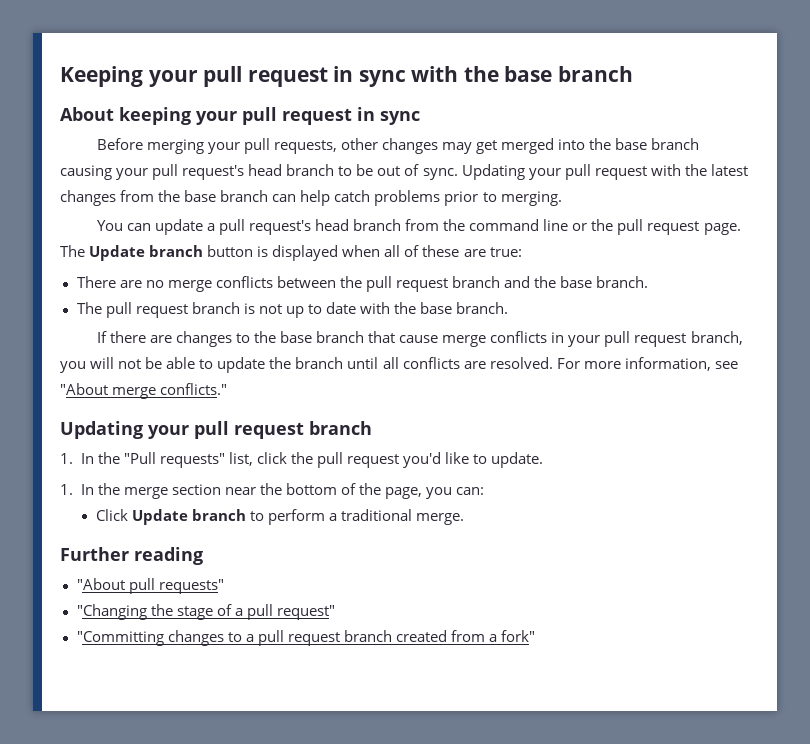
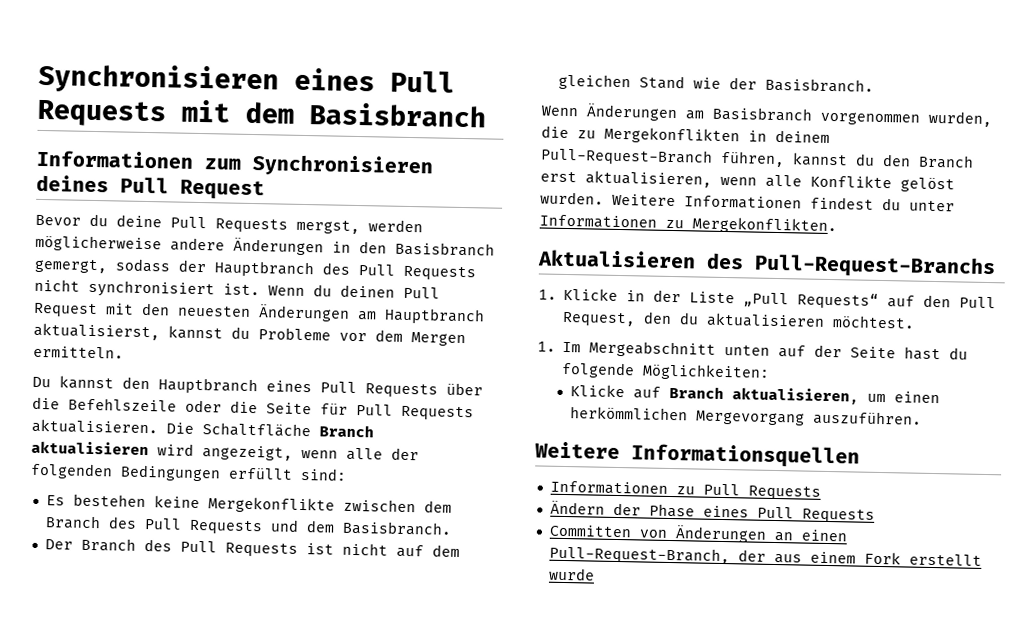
[60,66,633,87] [60,107,420,125] [96,138,700,154] [60,164,748,180] [60,190,562,206] [96,219,741,235] [60,245,522,261] [76,276,649,292] [76,302,509,318] [96,331,743,347] [60,357,738,373] [60,383,228,399] [60,421,372,439] [60,452,544,468] [60,483,485,499] [95,509,465,525] [60,547,203,565] [76,578,224,594] [76,604,335,620] [76,630,536,646] Keeping your pull request in sync with the base branch // About keeping your pull request in sync // Before merging your pull requests, other changes may get merged into the base branch causing your pull request's head branch to be out of sync. Updating your pull request with the latest changes from the base branch can help catch problems prior to merging. // You can update a pull request's head branch from the command line or the pull request page. The Update branch button is displayed when all of these are true: // There are no merge conflicts between the pull request branch and the base branch. // The pull request branch is not up to date with the base branch. // If there are changes to the base branch that cause merge conflicts in your pull request branch, you will not be able to update the branch until all conflicts are resolved. For more information, see "About merge conflicts." // Updating your pull request branch // 1. In the "Pull requests" list, click the pull request you'd like to update. // 1. In the merge section near the bottom of the page, you can: // Click Update branch to perform a traditional merge. // Further reading // "About pull requests" // "Changing the stage of a pull request" // "Committing changes to a pull request branch created from a fork" -> [38,62,455,96] [37,99,487,128] [36,149,434,178] [36,174,265,201] [35,213,423,235] [35,234,495,257] [34,258,476,281] [34,278,440,299] [33,302,485,325] [33,322,466,347] [33,345,124,359] [32,375,483,398] [32,396,474,421] [31,418,374,438] [31,440,419,461] [30,462,347,482] [45,493,452,514] [44,515,452,536] [44,537,460,558] [557,73,874,93] [541,103,992,128] [541,125,830,145] [540,147,974,169] [540,170,955,193] [540,191,955,212] [539,214,837,235] [537,249,996,280] [538,287,997,309] [562,311,916,329] [537,340,969,361] [561,361,771,381] [570,384,941,405] [570,406,923,426] [534,441,860,469] [549,480,821,500] [549,500,875,523] [548,524,848,543] [548,545,982,566] [548,567,595,581] Synchronisieren eines Pull Requests mit dem Basisbranch // Informationen zum Synchronisieren deines Pull Request // Bevor du deine Pull Requests mergst, werden möglicherweise andere Änderungen in den Basisbranch gemergt, sodass der Hauptbranch des Pull Requests nicht synchronisiert ist. Wenn du deinen Pull Request mit den neuesten Änderungen am Hauptbranch aktualisierst, kannst du Probleme vor dem Mergen ermitteln. // Du kannst den Hauptbranch eines Pull Requests über die Befehlszeile oder die Seite für Pull Requests aktualisieren. Die Schaltfläche Branch aktualisieren wird angezeigt, wenn alle der folgenden Bedingungen erfüllt sind: // Es bestehen keine Mergekonflikte zwischen dem Branch des Pull Requests und dem Basisbranch. // Der Branch des Pull Requests ist nicht auf dem gleichen Stand wie der Basisbranch. // Wenn Änderungen am Basisbranch vorgenommen wurden, die zu Mergekonflikten in deinem Pull-Request-Branch führen, kannst du den Branch erst aktualisieren, wenn alle Konflikte gelöst wurden. Weitere Informationen findest du unter Informationen zu Mergekonflikten. // Aktualisieren des Pull-Request-Branchs // 1. Klicke in der Liste „Pull Requests“ auf den Pull Request, den du aktualisieren möchtest. // 1. Im Mergeabschnitt unten auf der Seite hast du folgende Möglichkeiten: // Klicke auf Branch aktualisieren, um einen herkömmlichen Mergevorgang auszuführen. // Weitere Informationsquellen // Informationen zu Pull Requests // Ändern der Phase eines Pull Requests // Committen von Änderungen an einen Pull-Request-Branch, der aus einem Fork erstellt wurde

